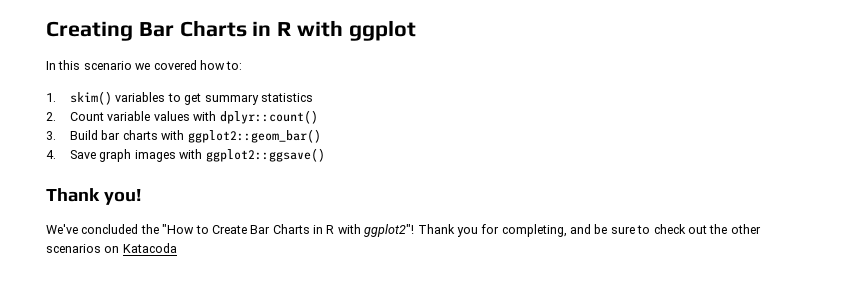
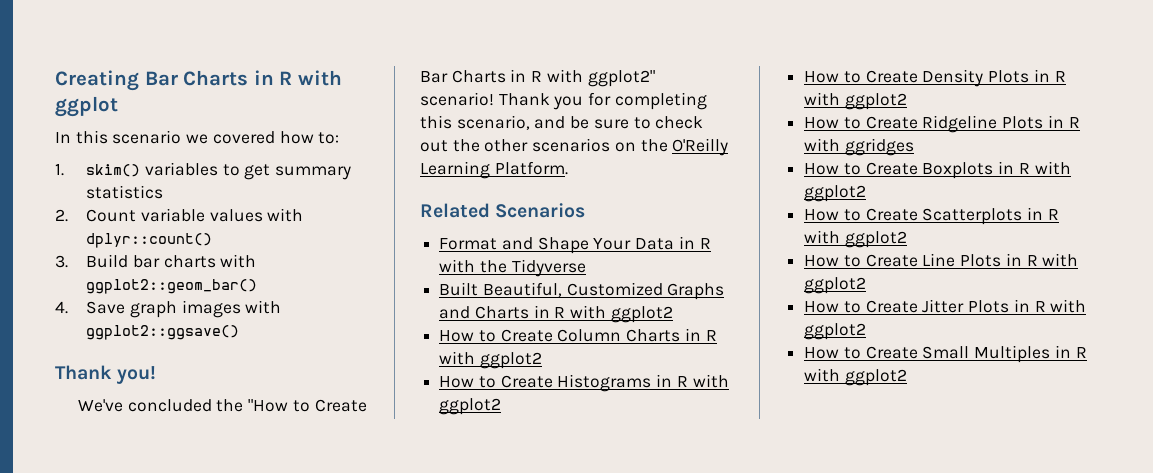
[364,224,415,237] ggplot2"! -> [587,70,655,87] [420,92,494,106] ggplot2" scenario!
[501,224,567,237] completing, -> [614,92,707,110] [420,115,530,130] completing this scenario,
[122,243,177,253] Katacoda -> [640,138,729,156] [420,161,568,179] [420,203,586,218] [439,236,711,254] [439,259,586,277] [439,282,725,300] [439,305,673,323] [439,328,717,342] [439,351,542,369] [439,374,729,392] [439,398,502,415] [804,69,1066,87] [804,92,907,110] [804,115,1080,133] [804,138,914,156] [804,161,1071,179] [804,185,867,202] [804,207,1059,225] [804,230,907,248] [804,253,1079,267] [804,277,867,294] [804,299,1087,313] [804,323,867,340] [804,345,1087,363] [804,368,907,386] the O'Reilly Learning Platform. // Related Scenarios // Format and Shape Your Data in R with the Tidyverse // Built Beautiful, Customized Graphs and Charts in R with ggplot2 // How to Create Column Charts in R with ggplot2 // How to Create Histograms in R with ggplot2 // How to Create Density Plots in R with ggplot2 // How to Create Ridgeline Plots in R with ggridges // How to Create Boxplots in R with ggplot2 // How to Create Scatterplots in R with ggplot2 // How to Create Line Plots in R with ggplot2 // How to Create Jitter Plots in R with ggplot2 // How to Create Small Multiples in R with ggplot2

